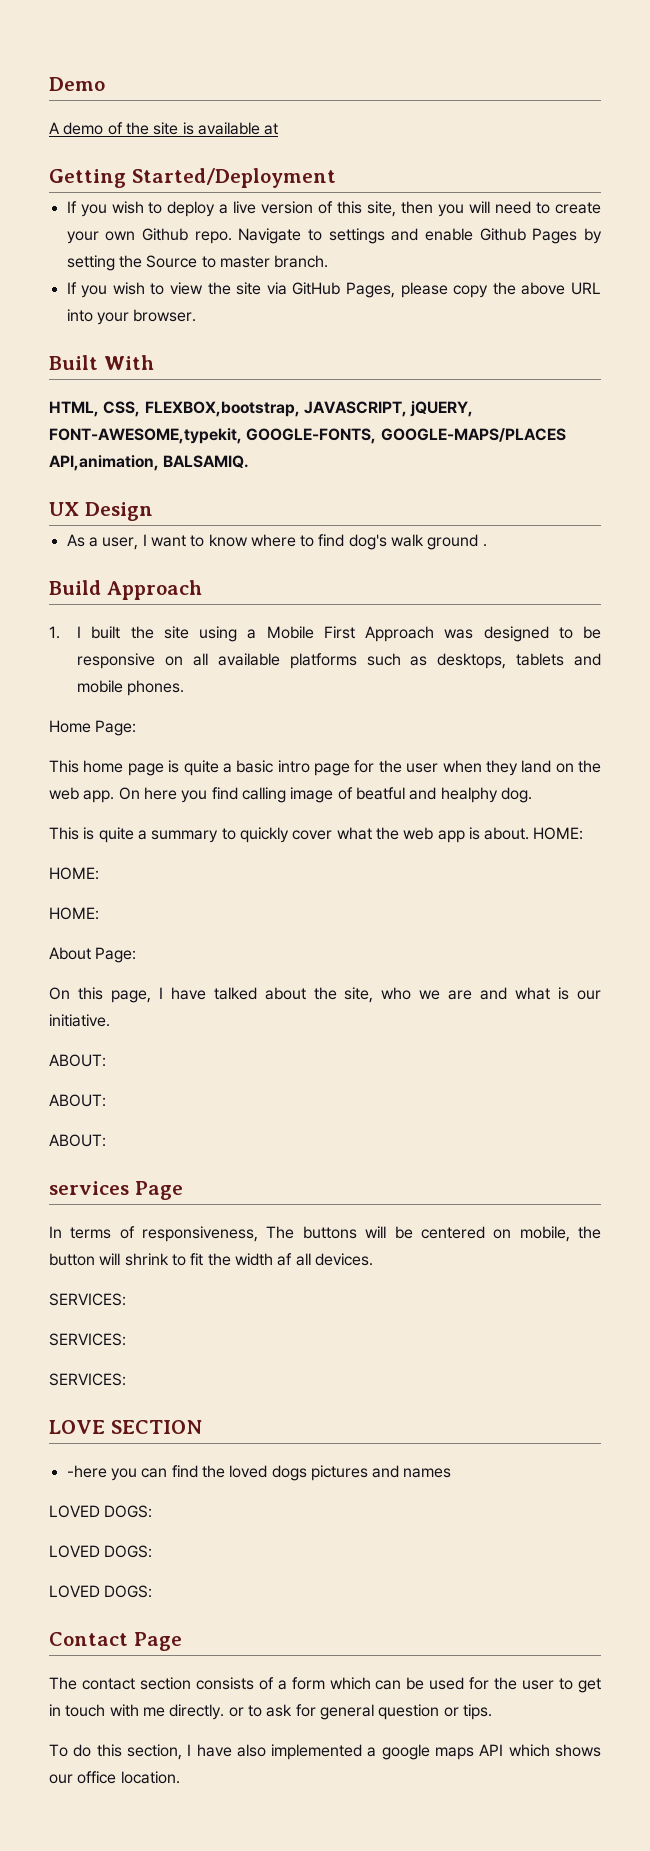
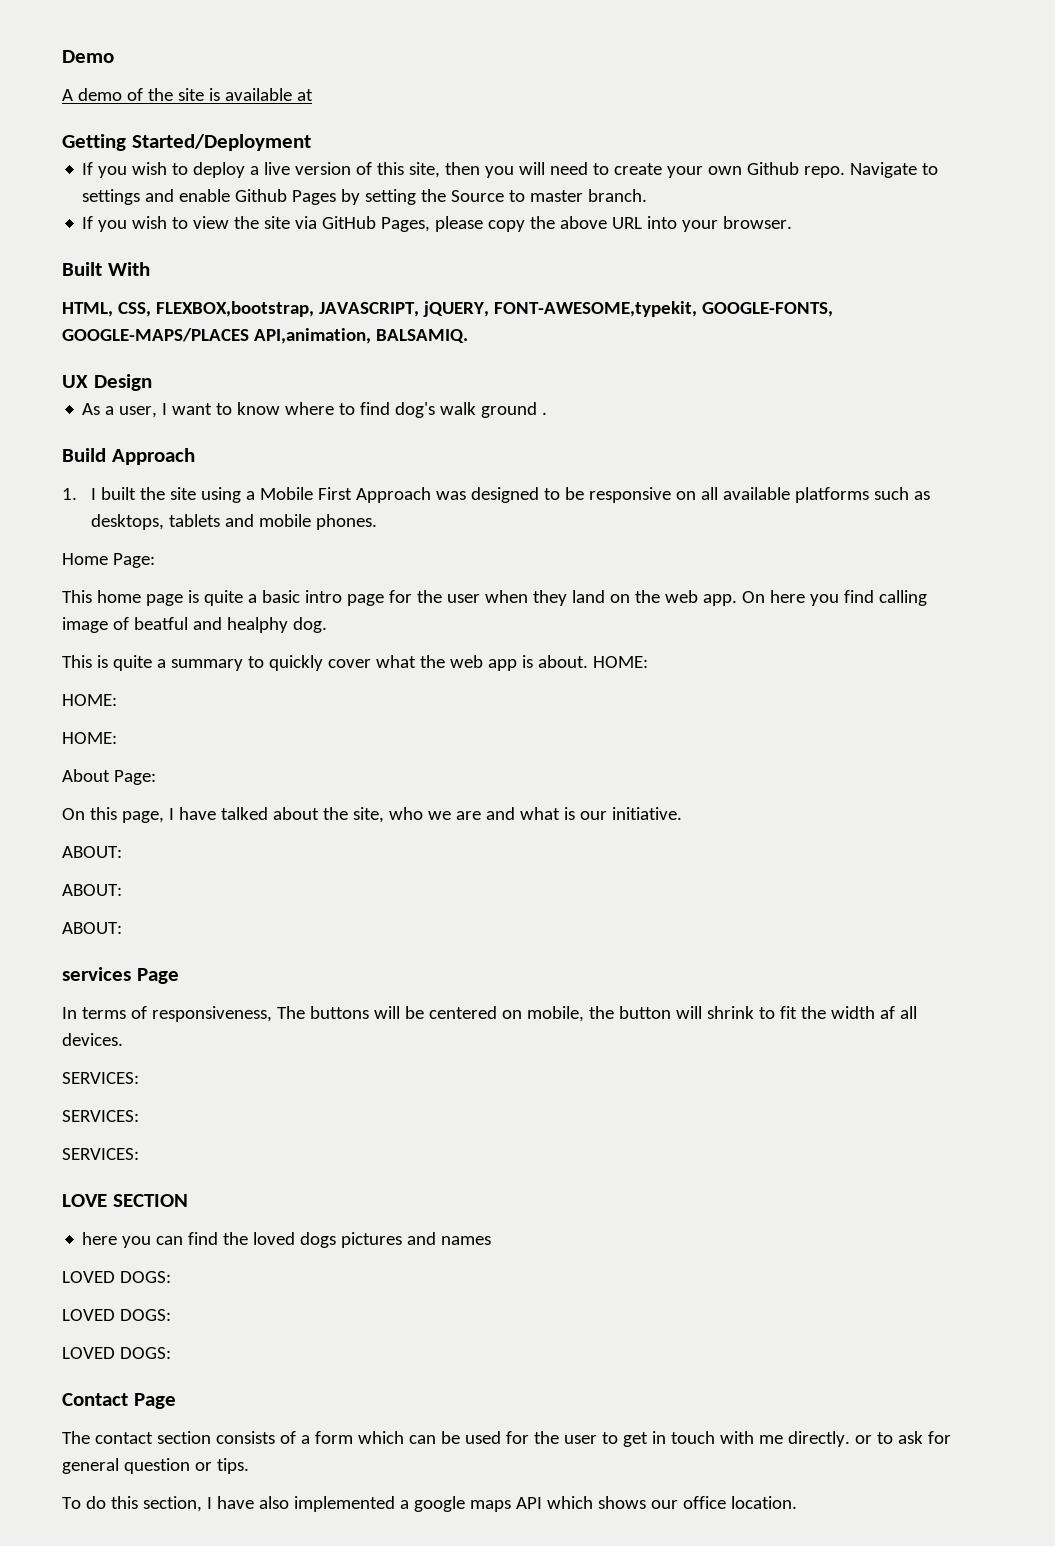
[66,1465,107,1478] -here -> [82,1232,118,1245] here

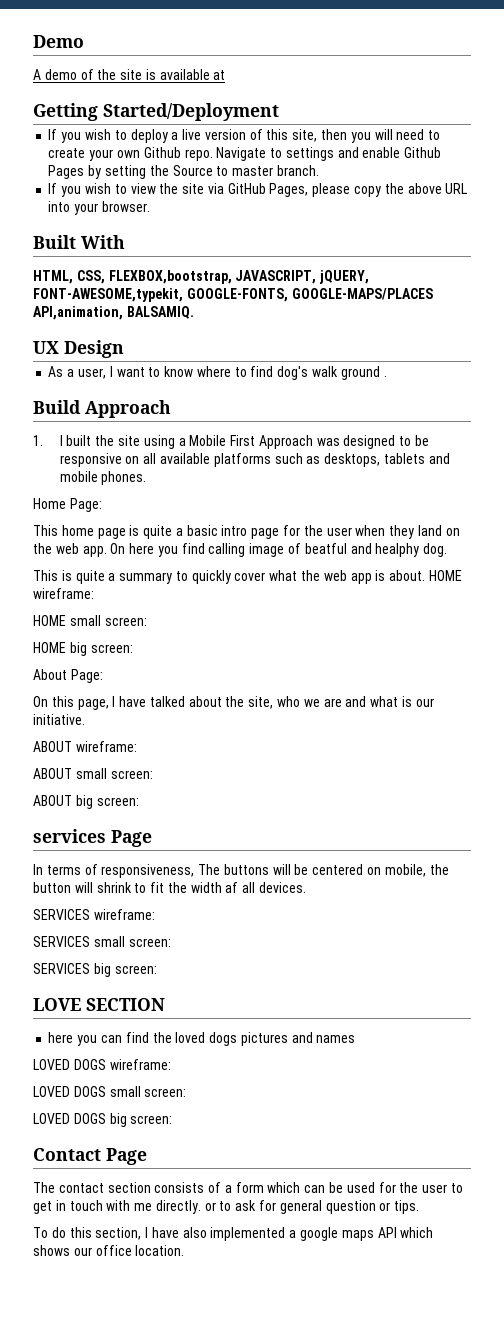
[592,656,648,668] [62,694,117,706] [62,732,117,744] HOME: // HOME: // HOME: -> [428,570,462,581] [33,588,94,599] [33,615,147,626] [33,642,133,656] HOME wireframe: // HOME small screen: // HOME big screen:
[62,846,122,858] [62,884,122,896] [62,922,122,934] ABOUT: // ABOUT: // ABOUT: -> [33,741,137,752] [33,768,153,779] [33,795,139,809] ABOUT wireframe: // ABOUT small screen: // ABOUT big screen:
[62,1072,139,1084] [62,1110,139,1122] [62,1148,139,1160] SERVICES: // SERVICES: // SERVICES: -> [33,909,155,920] [33,936,171,947] [33,963,157,977] SERVICES wireframe: // SERVICES small screen: // SERVICES big screen:
[119,1271,171,1283] [62,1309,171,1321] [62,1347,171,1359] DOGS: // LOVED DOGS: // LOVED DOGS: -> [73,1059,171,1070] [33,1086,187,1097] [33,1113,173,1127] DOGS wireframe: // LOVED DOGS small screen: // LOVED DOGS big screen:

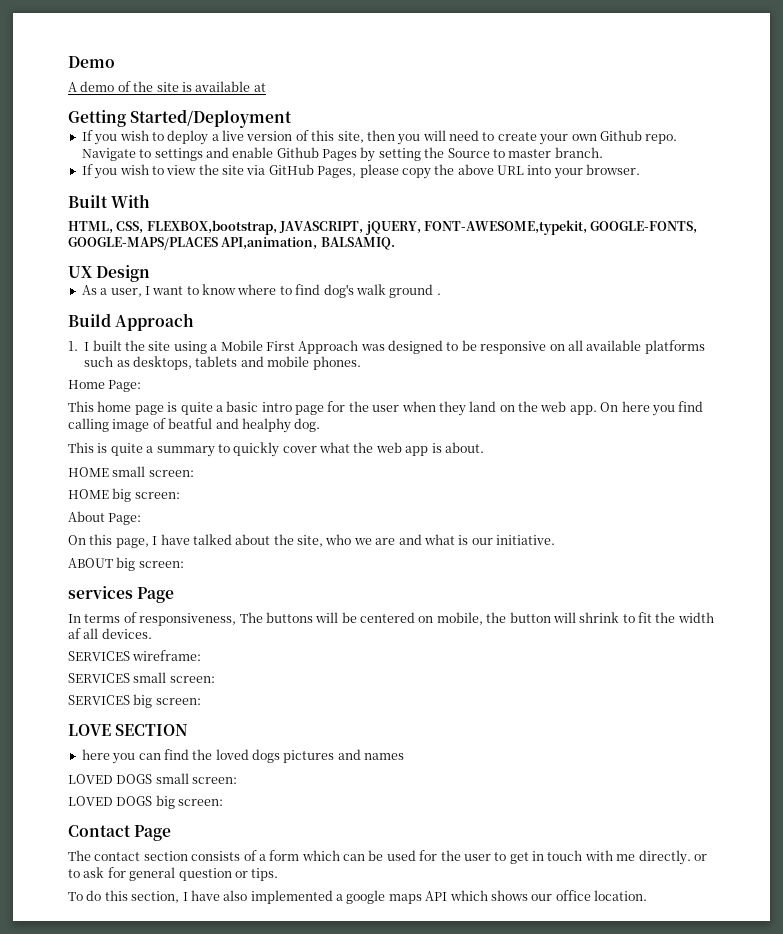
[428,570,462,581] [33,588,94,599] HOME wireframe: -> (484, 447) none
[33,741,137,752] [33,768,153,779] // ABOUT wireframe: // ABOUT small screen: -> (555, 540) none
[33,1059,171,1070] // LOVED DOGS wireframe: -> (405, 756) none

